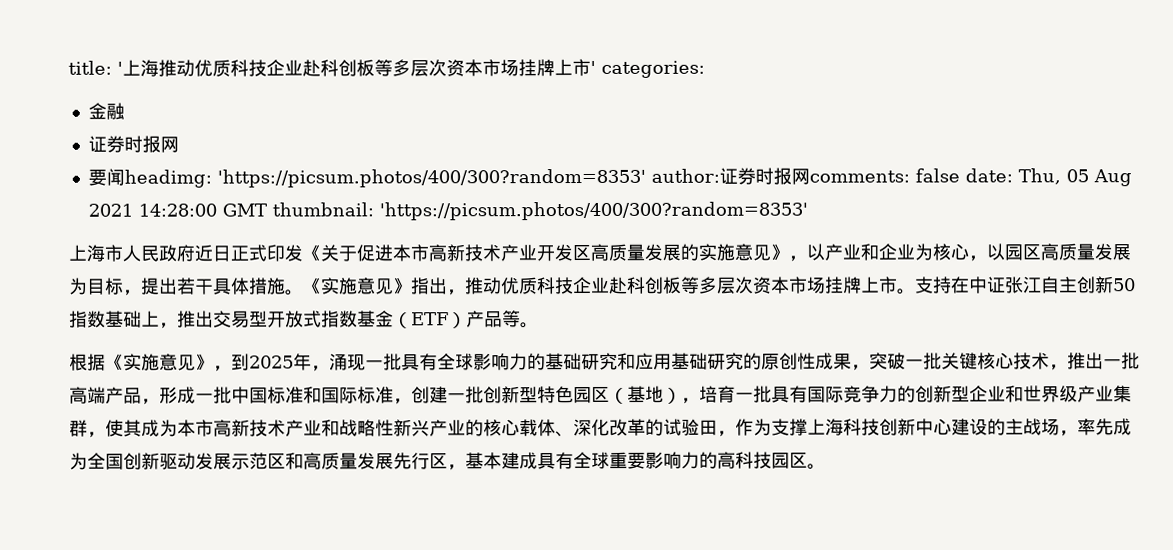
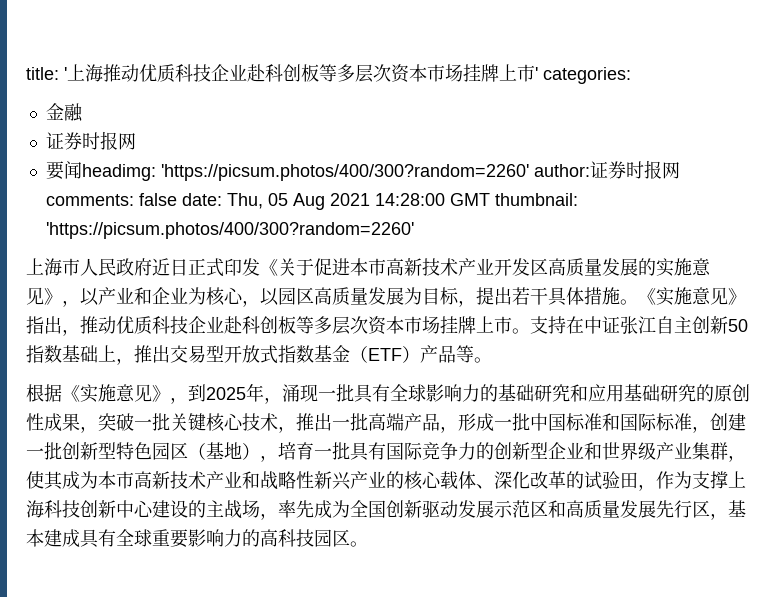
[216,168,646,188] 'https://picsum.photos/400/300?random=8353' -> [160,164,529,181] 'https://picsum.photos/400/300?random=2260'
[378,201,808,221] 'https://picsum.photos/400/300?random=8353' -> [45,222,414,239] 'https://picsum.photos/400/300?random=2260'

